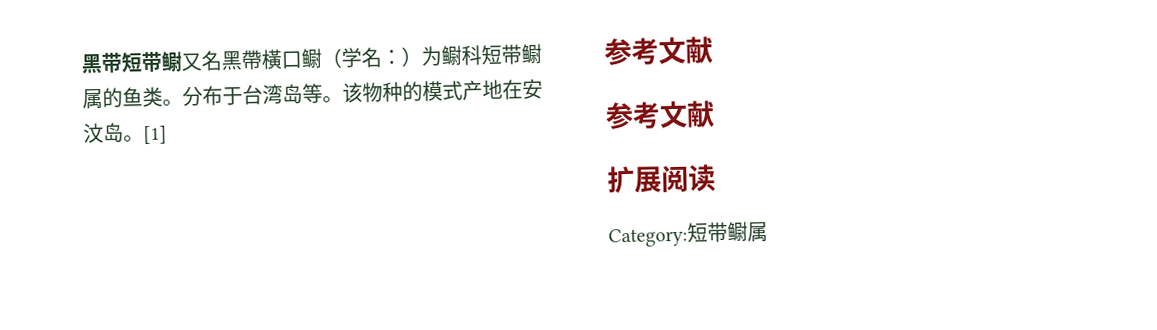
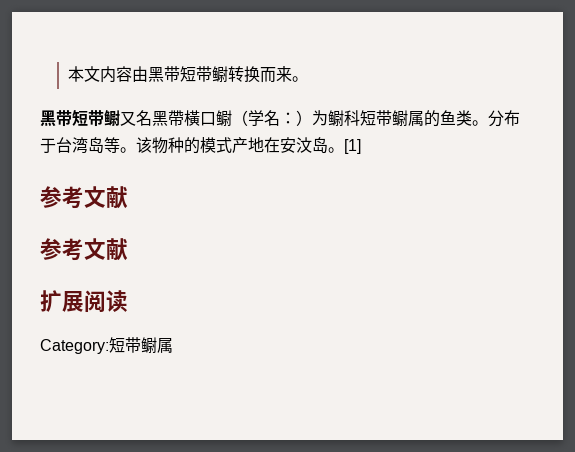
(81, 63) none -> [68,66,309,83] 本文内容由黑带短带鳚转换而来。 //

